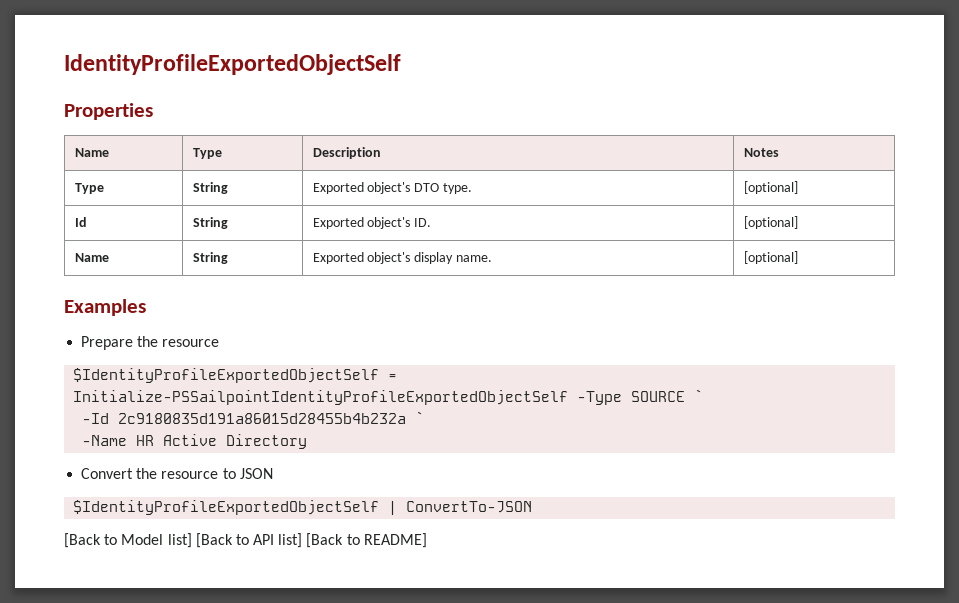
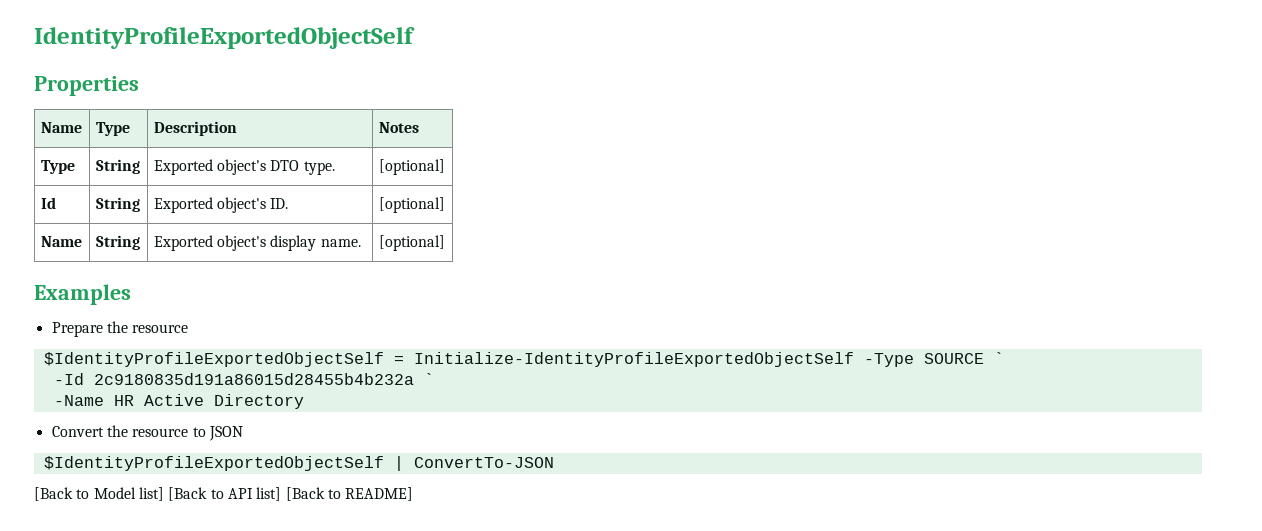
[73,390,569,405] Initialize-PSSailpointIdentityProfileExportedObjectSelf -> [413,352,854,367] Initialize-IdentityProfileExportedObjectSelf

